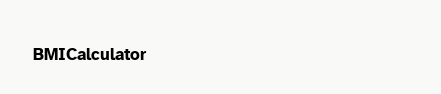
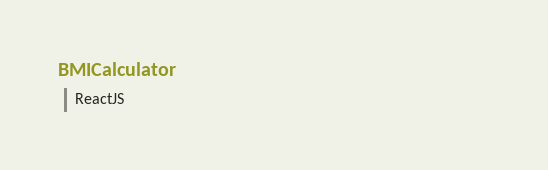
(147, 54) none -> [75,93,125,104] // ReactJS

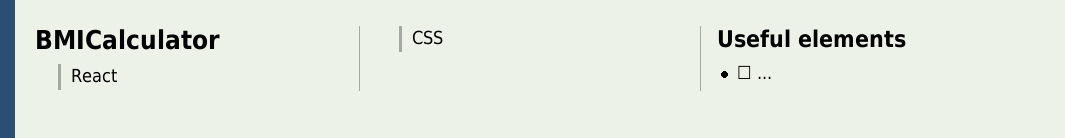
[75,93,125,104] ReactJS -> [70,68,117,83] [411,30,443,45] [717,29,906,48] [736,65,772,79] React // CSS // Useful elements // ☐ ...

